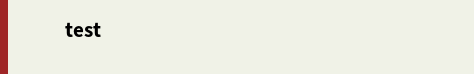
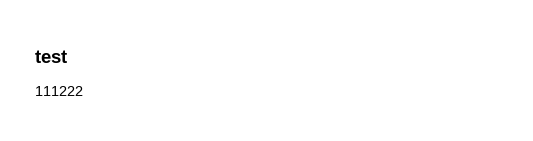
(101, 29) none -> [35,86,83,96] // 111222

